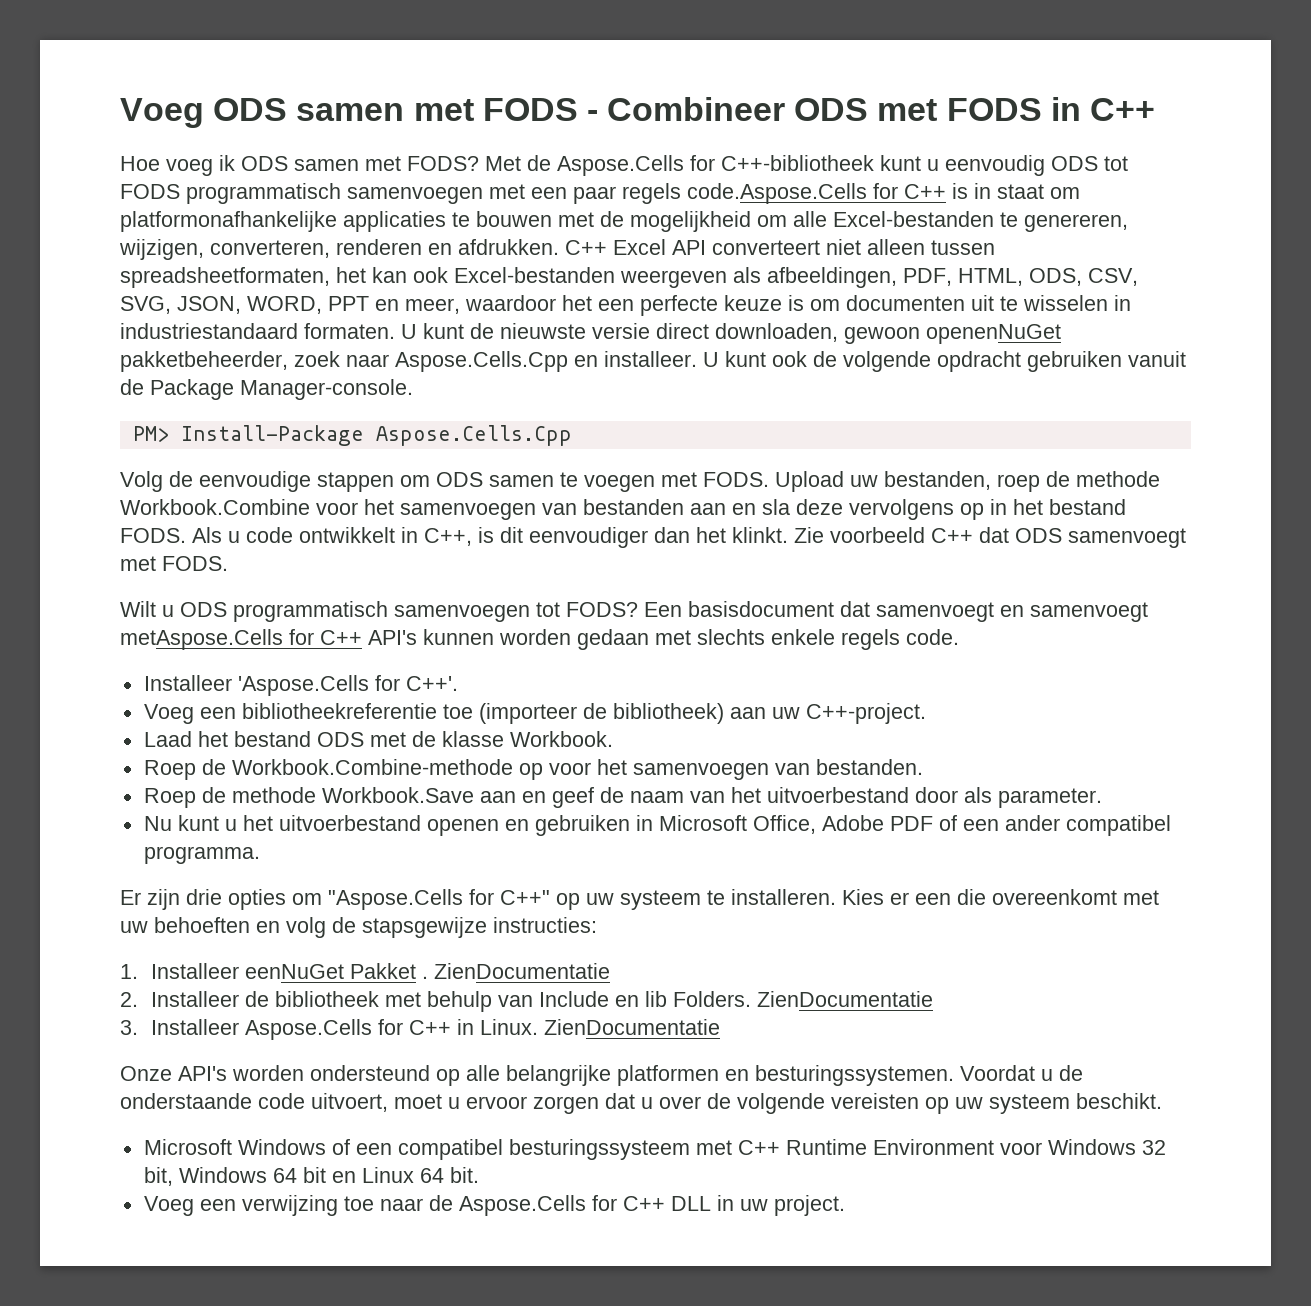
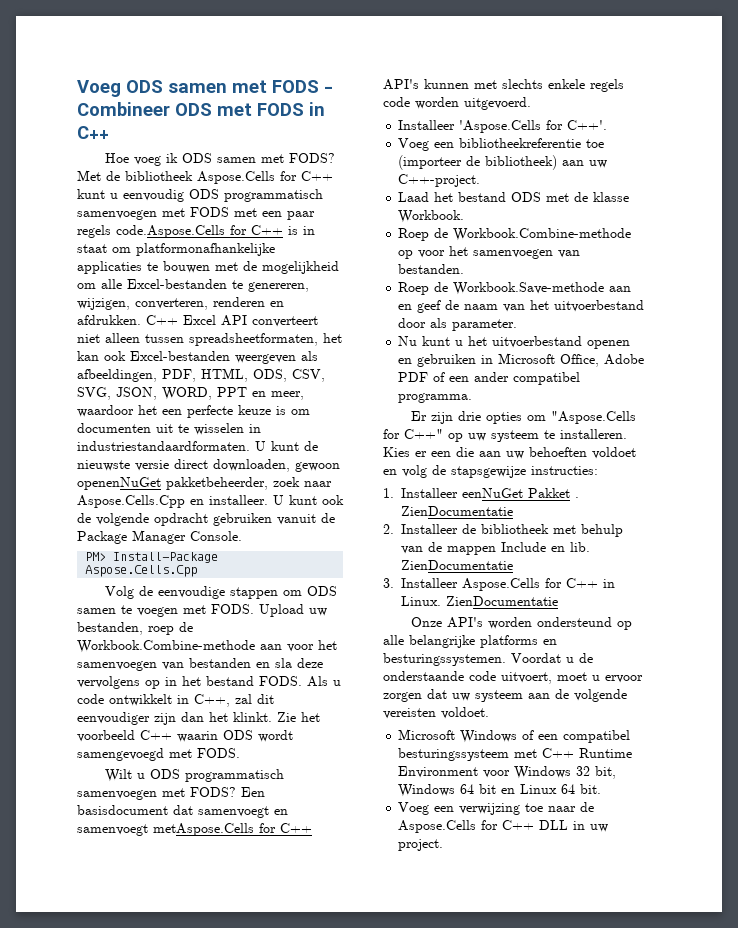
[557,155,874,176] Aspose.Cells for C++-bibliotheek -> [125,171,333,184] bibliotheek Aspose.Cells for C++
[1104,156,1128,171] [120,183,525,204] tot FODS programmatisch samenvoegen met -> [224,189,323,202] [77,207,257,220] programmatisch samenvoegen met FODS met
[120,323,395,339] industriestandaard formaten. -> [77,441,250,451] industriestandaardformaten.
[240,379,413,400] Manager-console. -> [132,530,242,544] Manager Console.
[1076,471,1160,487] [120,499,310,515] methode Workbook.Combine -> [77,640,282,653] Workbook.Combine-methode aan
[690,503,726,515] aan -> (251, 663) none
[478,527,494,543] is -> [235,694,252,704] zal
(648, 537) none -> [154,713,176,725] zijn
(824, 535) none -> [301,712,320,722] het
[979,527,1186,548] dat ODS samenvoegt -> [177,730,293,742] [77,748,164,761] waarin ODS wordt samengevoegd
[536,602,560,617] tot -> [162,788,185,797] met
[499,629,649,650] worden gedaan -> (469, 84) none
[906,629,959,645] code. -> [383,97,531,110] code worden uitgevoerd.
[231,787,474,803] methode Workbook.Save -> [453,282,605,295] Workbook.Save-methode
[992,889,1159,905] overeenkomt met -> [479,451,501,457] aan
(250, 925) none -> [592,447,636,459] voldoet
[538,991,751,1007] Include en lib Folders. -> [428,542,590,555] de mappen Include en lib.
[617,1065,719,1086] platformen -> [480,635,538,648] platforms
[641,1093,1162,1114] u over de volgende vereisten op uw systeem beschikt. -> [452,689,627,702] [383,707,489,719] uw systeem aan de volgende vereisten voldoet.

